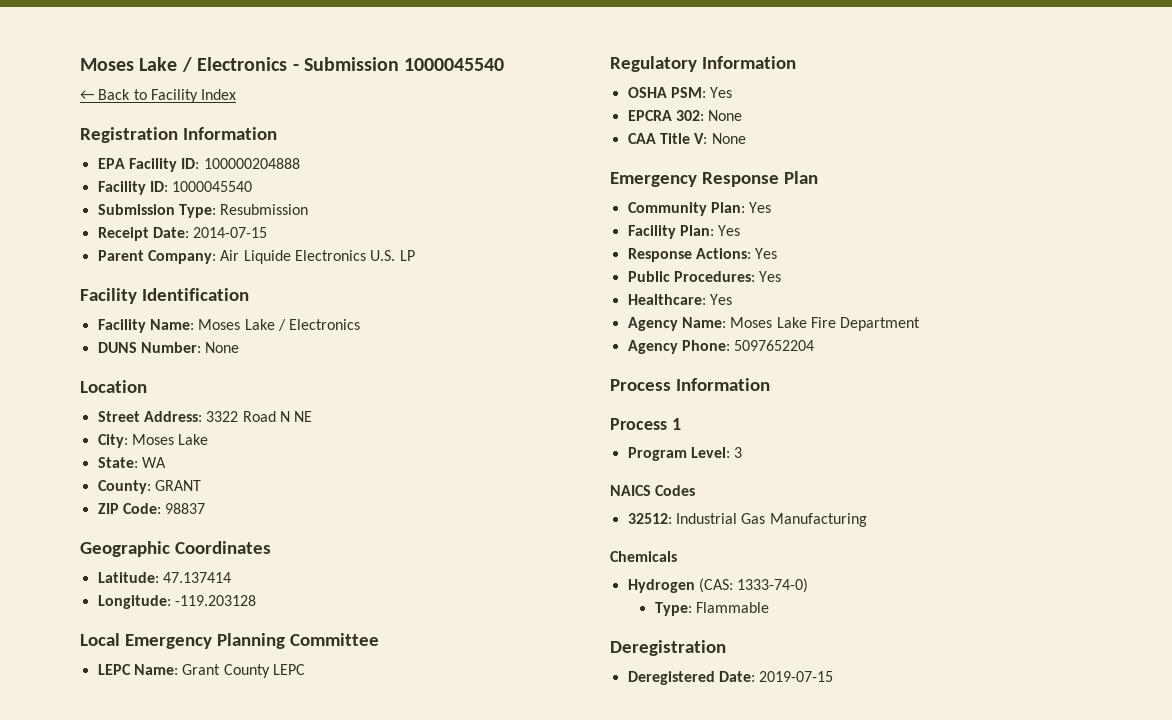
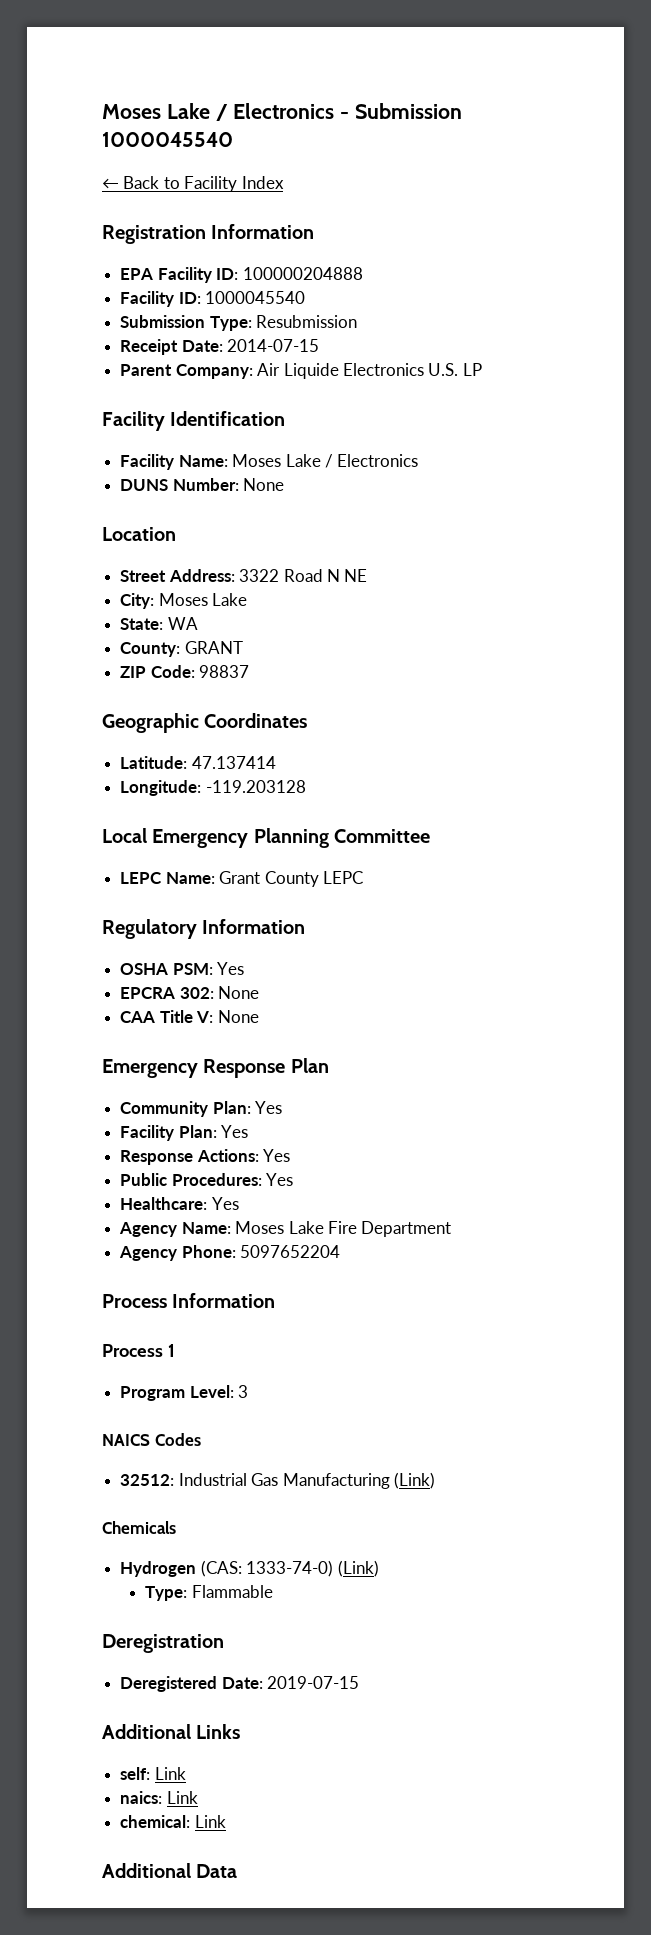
(867, 520) none -> [393,1472,435,1489] (Link)
(809, 585) none -> [337,1560,379,1577] (Link)
(834, 676) none -> [102,1724,241,1739] [120,1767,186,1780] [120,1791,198,1804] [120,1815,226,1828] [102,1863,238,1878] // Additional Links // self: Link // naics: Link // chemical: Link // Additional Data

